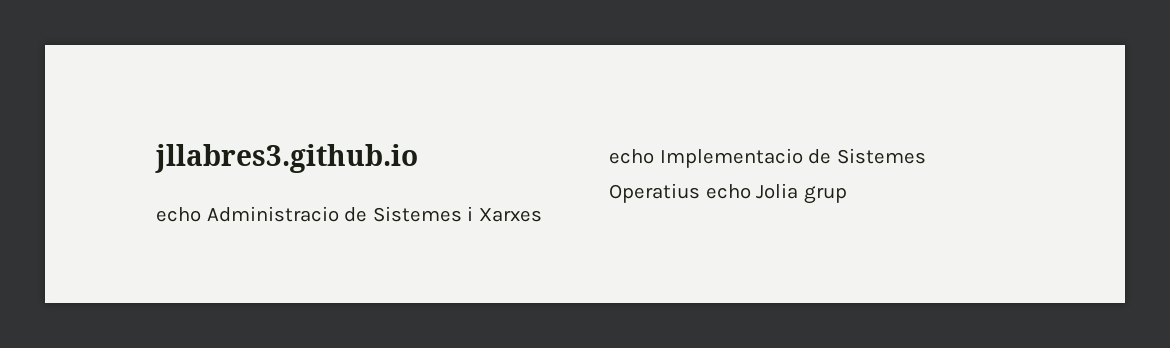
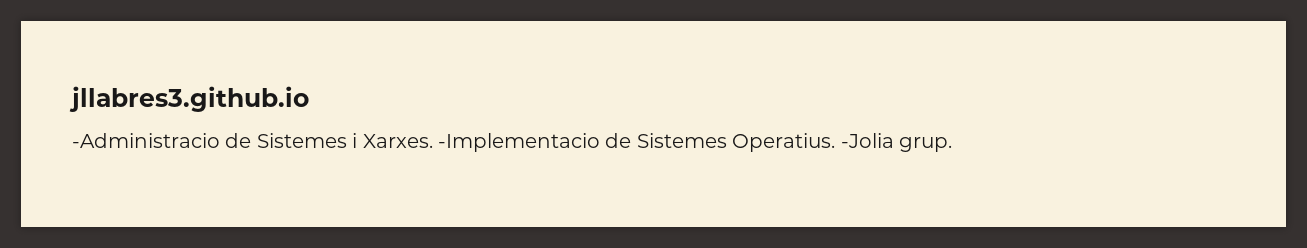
[156,206,339,222] echo Administracio -> [72,133,220,148] -Administracio
[478,208,542,222] [609,148,926,168] [609,183,847,204] Xarxes echo Implementacio de Sistemes Operatius echo Jolia grup -> [362,133,952,152] Xarxes. -Implementacio de Sistemes Operatius. -Jolia grup.

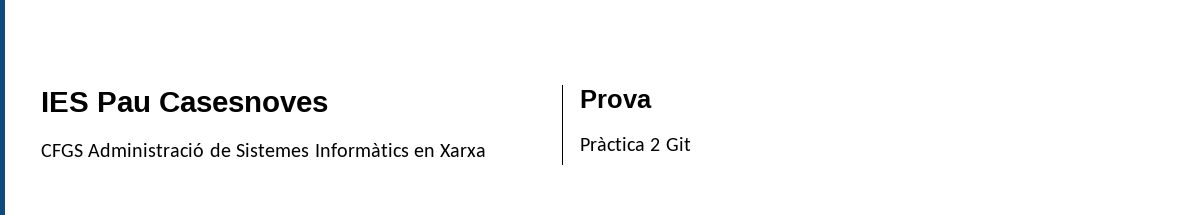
[69,86,309,112] [72,133,952,152] jllabres3.github.io // -Administracio de Sistemes i Xarxes. -Implementacio de Sistemes Operatius. -Jolia grup. -> [41,92,328,112] [41,143,487,157] [580,90,652,108] [580,137,691,151] IES Pau Casesnoves // CFGS Administració de Sistemes Informàtics en Xarxa // Prova // Pràctica 2 Git

